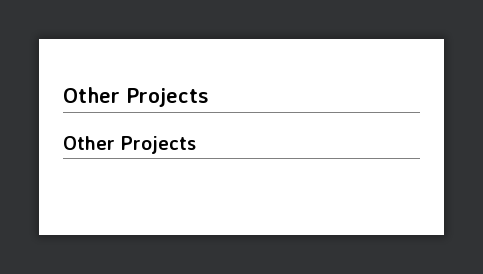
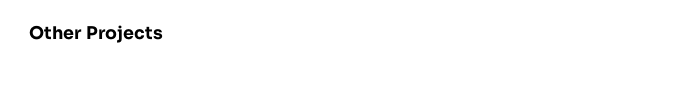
[63,87,209,107] [63,136,196,154] Other Projects // Other Projects -> [29,25,163,43] Other Projects

